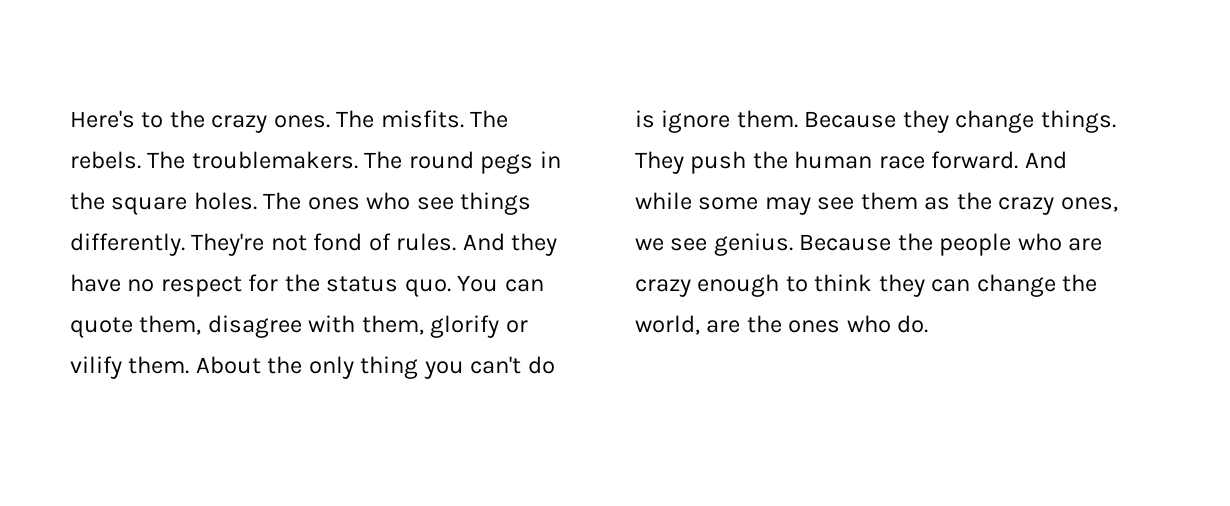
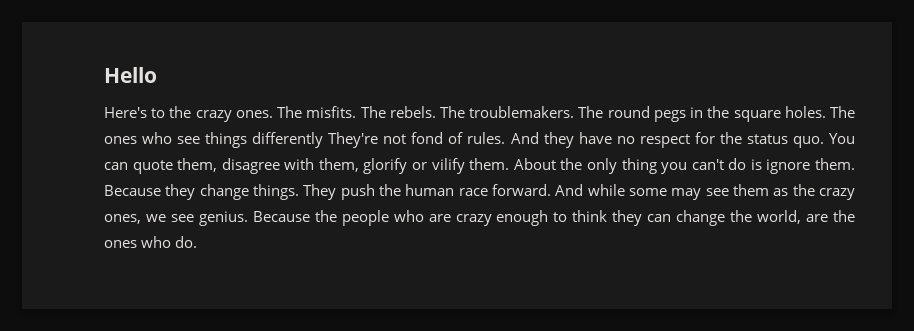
(70, 119) none -> [104,67,157,83] Hello //
[70,233,185,256] differently. -> [252,132,324,148] differently

